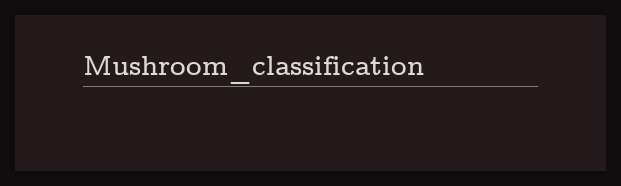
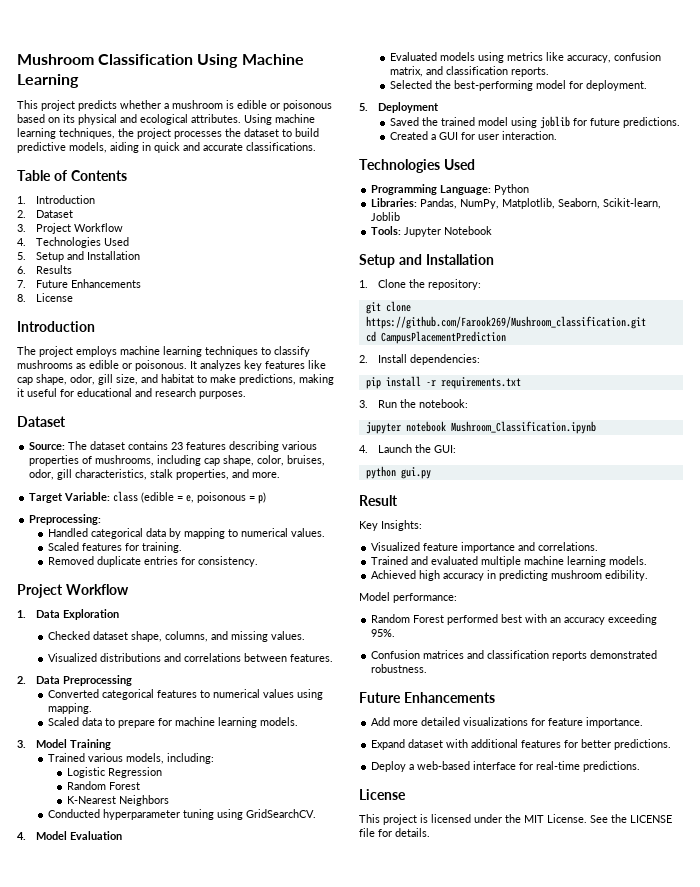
[83,56,424,84] Mushroom_classification -> [17,54,304,68] [17,74,79,88] [17,100,332,111] [17,114,315,125] [17,128,319,139] [17,142,316,153] [17,170,127,181] [17,195,95,204] [17,210,73,218] [17,223,123,234] [17,237,129,248] [17,251,140,262] [17,265,72,274] [17,279,141,288] [17,293,73,302] [17,321,95,332] [17,346,310,357] [17,360,326,371] [17,374,334,385] [17,388,246,399] [17,416,66,427] [29,441,318,452] [29,455,326,466] [29,469,281,480] [29,491,267,504] [29,514,102,525] [48,528,326,539] [48,542,183,553] [48,556,259,567] [17,584,129,598] [17,609,119,620] [48,631,306,642] [48,653,334,662] [17,675,132,686] [48,689,324,700] [48,703,93,714] [48,717,299,728] [17,739,111,750] [48,753,215,764] [67,767,163,778] [67,781,141,790] [67,795,170,806] [48,809,317,820] [17,831,122,840] [390,52,662,63] [390,66,550,77] [390,80,648,91] [359,102,439,113] [390,116,681,129] [390,131,558,140] [359,159,475,173] [371,184,530,195] [371,198,662,209] [371,212,401,221] [371,226,493,237] [359,254,494,268] [359,279,481,290] [365,301,411,314] [365,316,646,329] [365,331,506,344] [359,354,480,365] [365,376,521,389] [359,399,468,408] [365,421,596,434] [359,444,456,453] [365,466,431,479] [359,495,398,506] [359,520,422,531] [371,542,599,553] [371,556,648,567] [371,570,649,581] [359,592,457,603] [371,614,658,625] [371,629,396,637] [371,650,658,661] [371,664,428,673] [359,692,495,703] [371,717,644,728] [371,739,672,750] [371,761,641,772] [359,789,406,800] [359,814,672,825] [359,828,430,837] Mushroom Classification Using Machine Learning // This project predicts whether a mushroom is edible or poisonous based on its physical and ecological attributes. Using machine learning techniques, the project processes the dataset to build predictive models, aiding in quick and accurate classifications. // Table of Contents // 1. Introduction // 2. Dataset // 3. Project Workflow // 4. Technologies Used // 5. Setup and Installation // 6. Results // 7. Future Enhancements // 8. License // Introduction // The project employs machine learning techniques to classify mushrooms as edible or poisonous. It analyzes key features like cap shape, odor, gill size, and habitat to make predictions, making it useful for educational and research purposes. // Dataset // Source: The dataset contains 23 features describing various properties of mushrooms, including cap shape, color, bruises, odor, gill characteristics, stalk properties, and more. // Target Variable: class (edible = e, poisonous = p) // Preprocessing: // Handled categorical data by mapping to numerical values. // Scaled features for training. // Removed duplicate entries for consistency. // Project Workflow // 1. Data Exploration // Checked dataset shape, columns, and missing values. // Visualized distributions and correlations between features. // 2. Data Preprocessing // Converted categorical features to numerical values using mapping. // Scaled data to prepare for machine learning models. // 3. Model Training // Trained various models, including: // Logistic Regression // Random Forest // K-Nearest Neighbors // Conducted hyperparameter tuning using GridSearchCV. // 4. Model Evaluation // Evaluated models using metrics like accuracy, confusion matrix, and classification reports. // Selected the best-performing model for deployment. // 5. Deployment // Saved the trained model using joblib for future predictions. // Created a GUI for user interaction. // Technologies Used // Programming Language: Python // Libraries: Pandas, NumPy, Matplotlib, Seaborn, Scikit-learn, Joblib // Tools: Jupyter Notebook // Setup and Installation // 1. Clone the repository: // git clone https://github.com/Farook269/Mushroom_classification.git // cd CampusPlacementPrediction // 2. Install dependencies: // pip install -r requirements.txt // 3. Run the notebook: // jupyter notebook Mushroom_Classification.ipynb // 4. Launch the GUI: // python gui.py // Result // Key Insights: // Visualized feature importance and correlations. // Trained and evaluated multiple machine learning models. // Achieved high accuracy in predicting mushroom edibility. // Model performance: // Random Forest performed best with an accuracy exceeding 95%. // Confusion matrices and classification reports demonstrated robustness. // Future Enhancements // Add more detailed visualizations for feature importance. // Expand dataset with additional features for better predictions. // Deploy a web-based interface for real-time predictions. // License // This project is licensed under the MIT License. See the LICENSE file for details.

